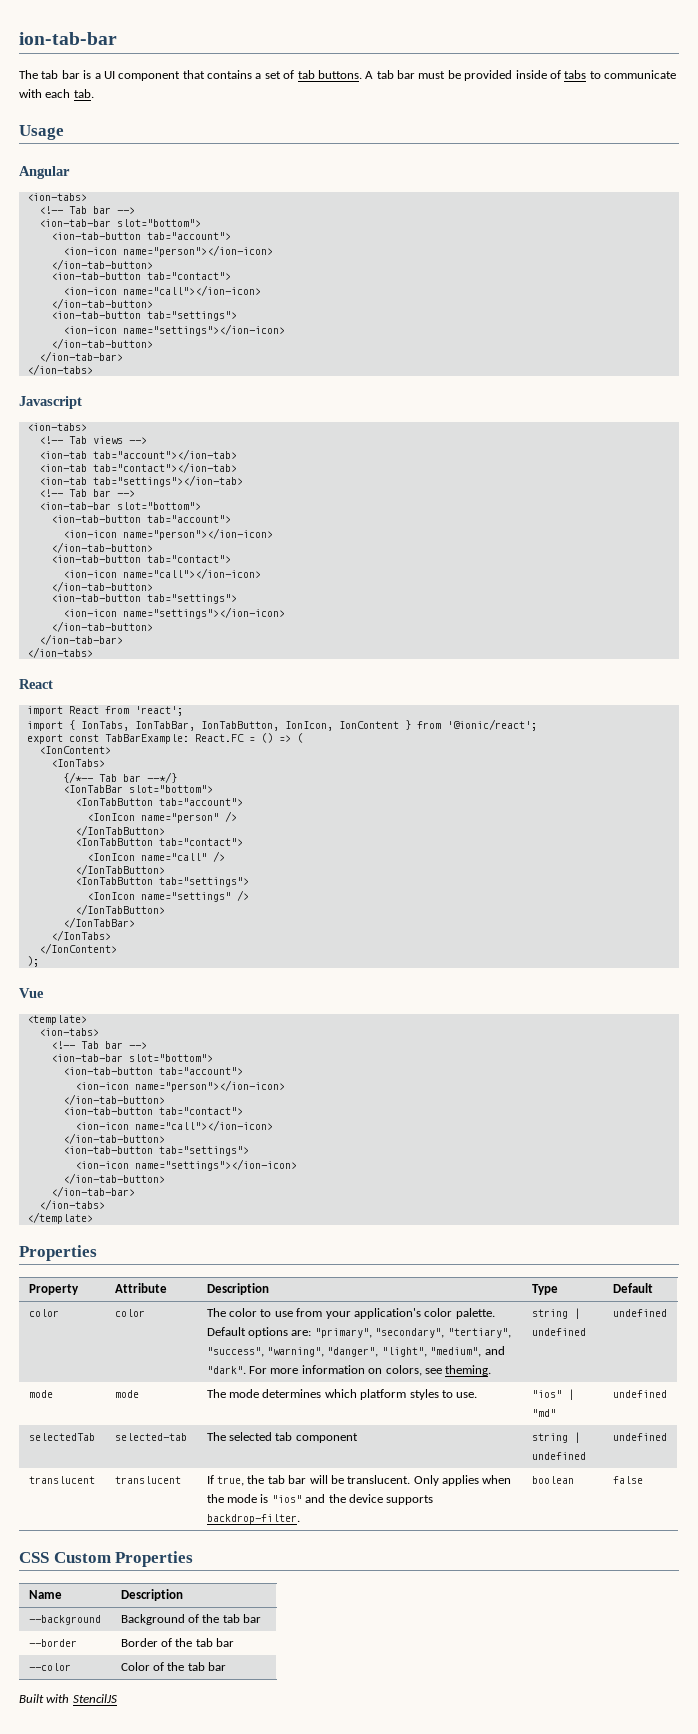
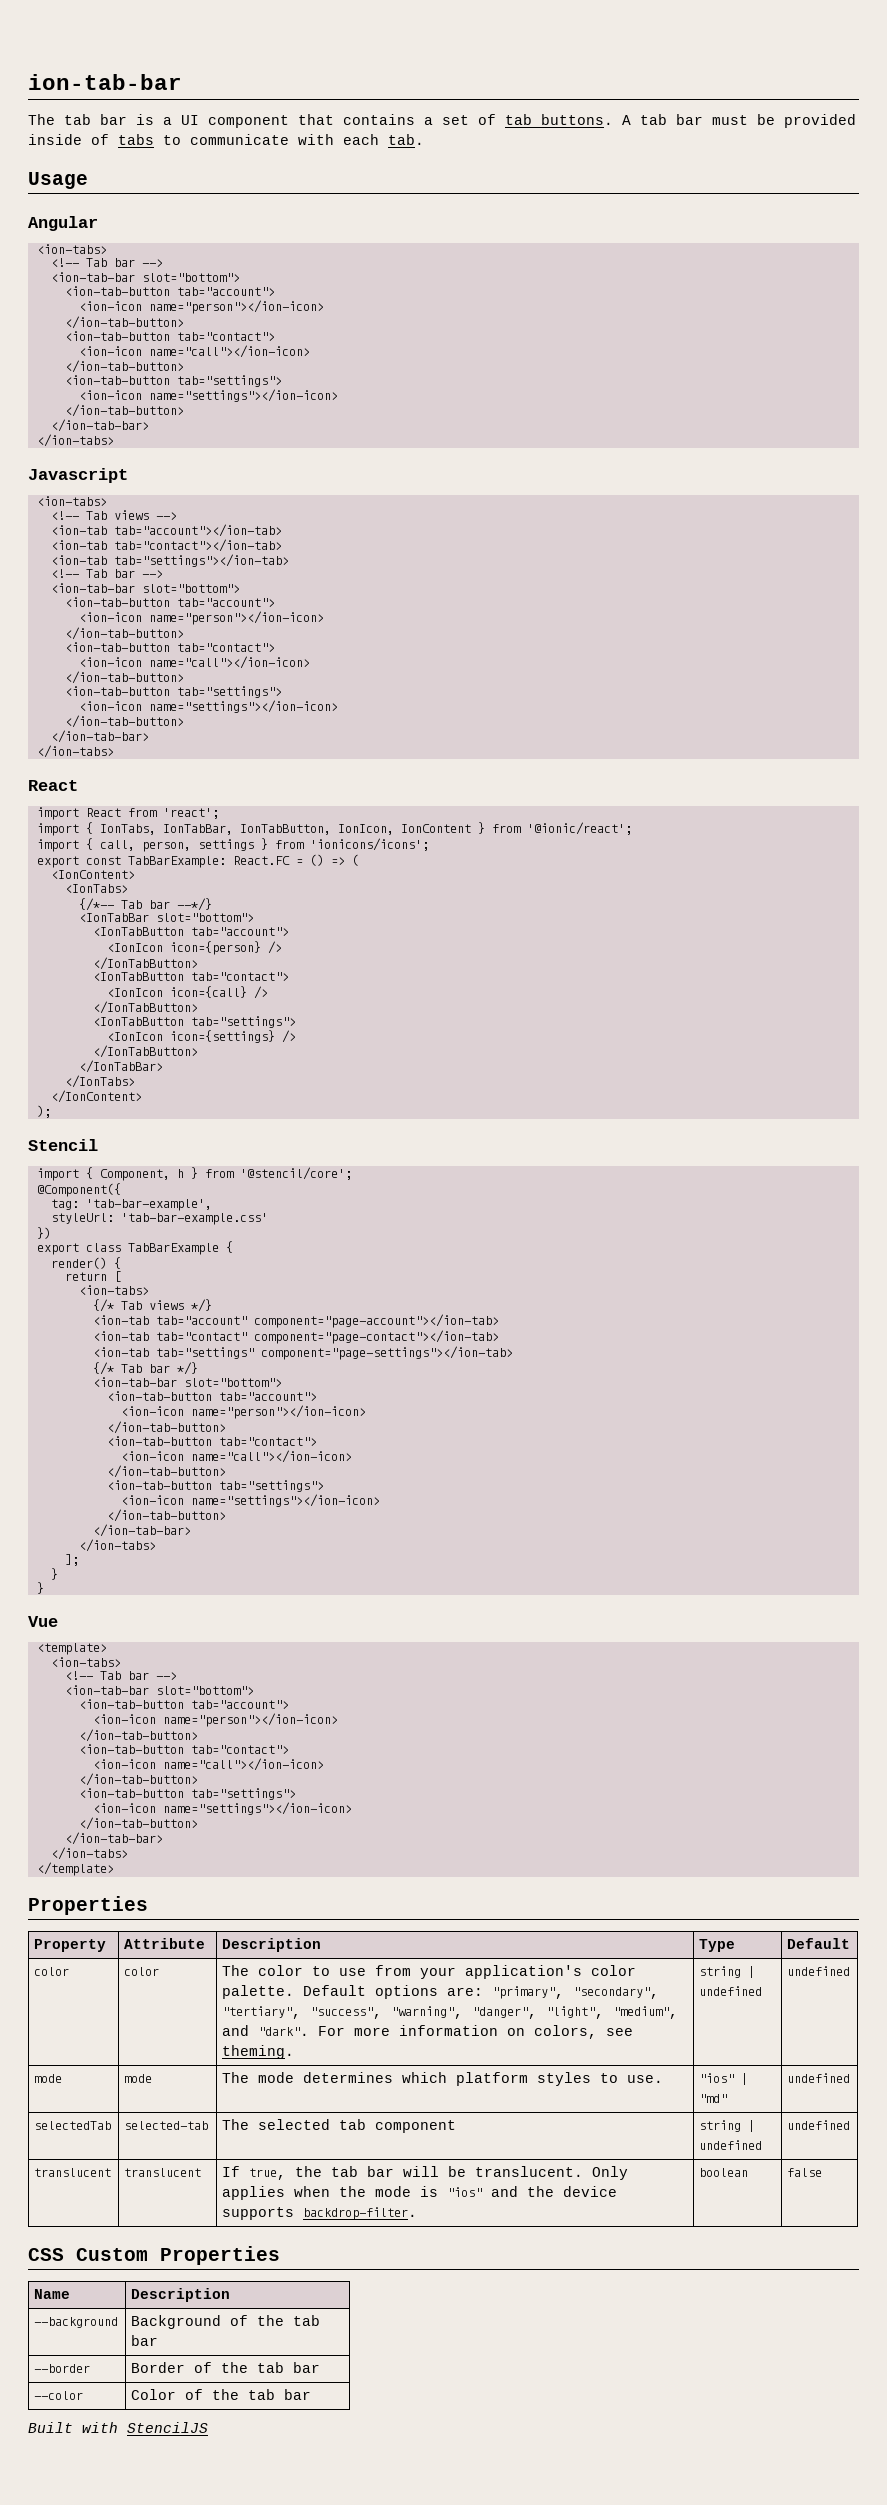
(537, 725) none -> [36,838,429,852] // import { call, person, settings } from 'ionicons/icons';
[140,813,219,823] name="person" -> [169,941,261,955] icon={person}
[140,853,207,861] name="call" -> [169,986,247,998] icon={call}
[140,892,231,902] name="settings" -> [169,1030,275,1043] icon={settings}
(39, 961) none -> [28,1139,98,1151] [36,1167,352,1181] [36,1183,121,1197] [50,1199,212,1211] [50,1213,268,1225] [36,1227,51,1239] [36,1241,233,1255] [50,1257,121,1269] [64,1271,121,1282] [78,1285,149,1295] [92,1299,212,1312] [92,1314,499,1328] [92,1330,499,1344] [92,1346,513,1360] [92,1362,198,1375] [92,1377,282,1387] [106,1391,317,1401] [120,1405,366,1419] [106,1421,226,1434] [106,1436,317,1446] [120,1450,352,1463] [106,1465,226,1478] [106,1480,324,1492] [120,1494,380,1507] [106,1509,226,1522] [92,1524,191,1537] [78,1539,156,1552] [64,1554,79,1566] [50,1568,58,1580] [36,1582,44,1594] // Stencil // import { Component, h } from '@stencil/core'; // @Component({ // tag: 'tab-bar-example', // styleUrl: 'tab-bar-example.css' // }) // export class TabBarExample { // render() { // return [ // <ion-tabs> // {/* Tab views */} // <ion-tab tab="account" component="page-account"></ion-tab> // <ion-tab tab="contact" component="page-contact"></ion-tab> // <ion-tab tab="settings" component="page-settings"></ion-tab> // {/* Tab bar */} // <ion-tab-bar slot="bottom"> // <ion-tab-button tab="account"> // <ion-icon name="person"></ion-icon> // </ion-tab-button> // <ion-tab-button tab="contact"> // <ion-icon name="call"></ion-icon> // </ion-tab-button> // <ion-tab-button tab="settings"> // <ion-icon name="settings"></ion-icon> // </ion-tab-button> // </ion-tab-bar> // </ion-tabs> // ]; // } // }

